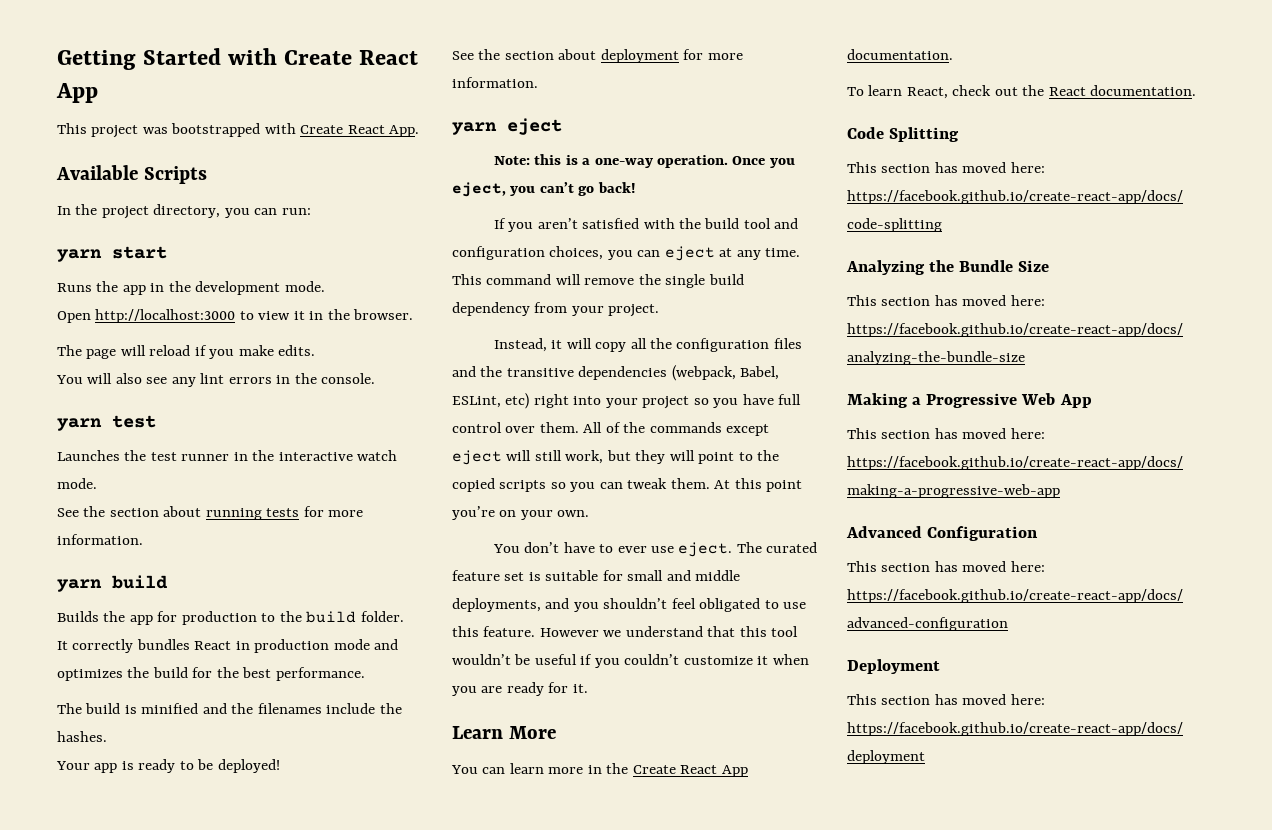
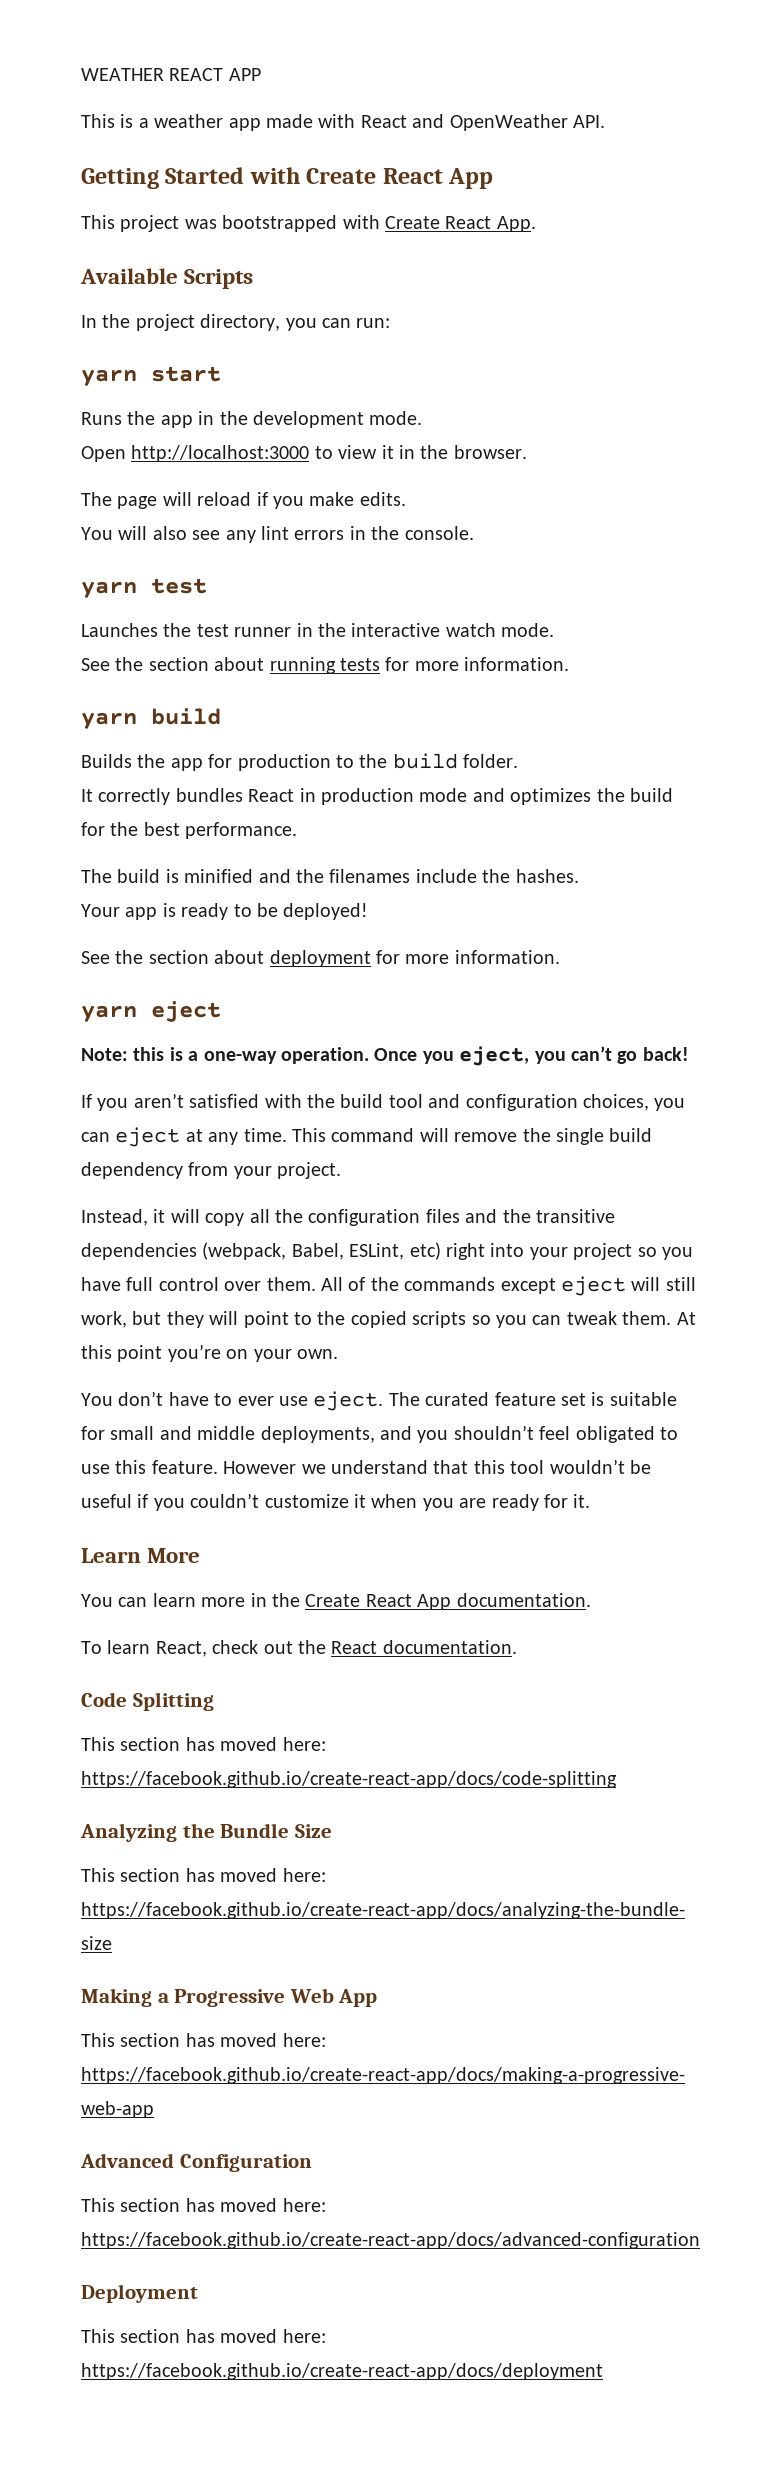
(57, 60) none -> [81,68,261,81] [81,114,605,131] WEATHER REACT APP // This is a weather app made with React and OpenWeather API. //

